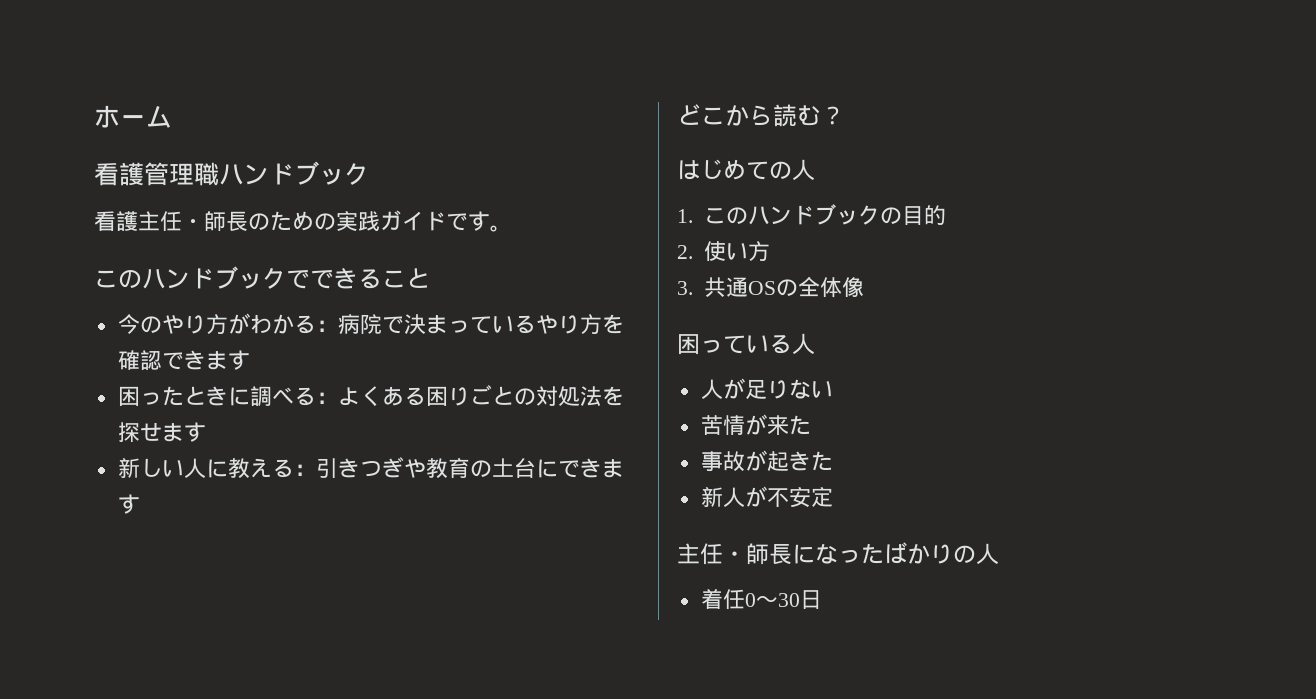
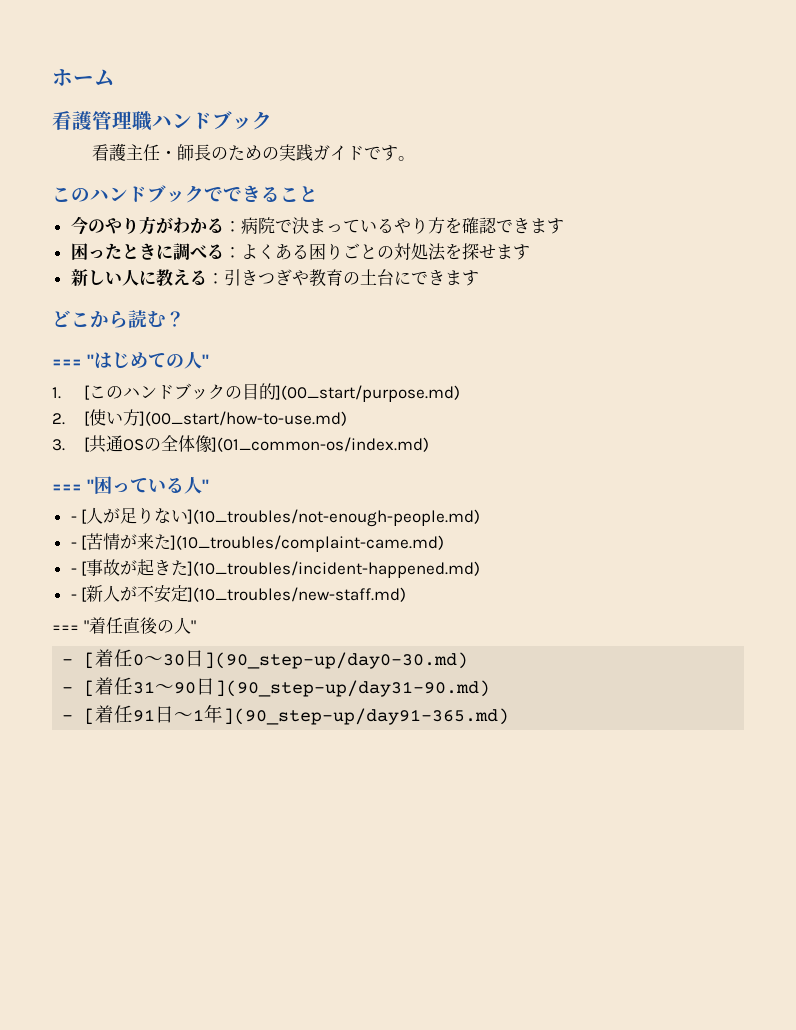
(845, 115) none -> [52,354,94,367] === "
(815, 170) none -> [202,354,209,367] "
(693, 216) none -> [83,385,90,400] [
(946, 215) none -> [274,385,460,402] ](00_start/purpose.md)
(693, 252) none -> [83,411,90,426] [
(770, 251) none -> [138,411,347,426] ](00_start/how-to-use.md)
(693, 288) none -> [83,437,90,452] [
(864, 287) // -> [210,437,429,452] [52,479,94,492] ](01_common-os/index.md) // === "
(815, 344) // -> [202,479,209,492] [70,509,88,524] " // - [
(833, 389) // -> [187,509,481,527] [70,535,88,550] ](10_troubles/not-enough-people.md) // - [
(811, 425) // -> [170,535,445,552] [70,561,88,576] ](10_troubles/complaint-came.md) // - [
(833, 461) // -> [187,561,481,578] [70,587,88,602] ](10_troubles/incident-happened.md) // - [
[677,542,999,565] [700,589,822,609] // 主任・師長になったばかりの人 // 着任0〜30日 -> [187,587,407,602] [52,617,196,634] [62,649,469,669] [62,677,491,697] [62,704,510,725] ](10_troubles/new-staff.md) // === "着任直後の人" // - [着任0〜30日](90_step-up/day0-30.md) // - [着任31〜90日](90_step-up/day31-90.md) // - [着任91日〜1年](90_step-up/day91-365.md)

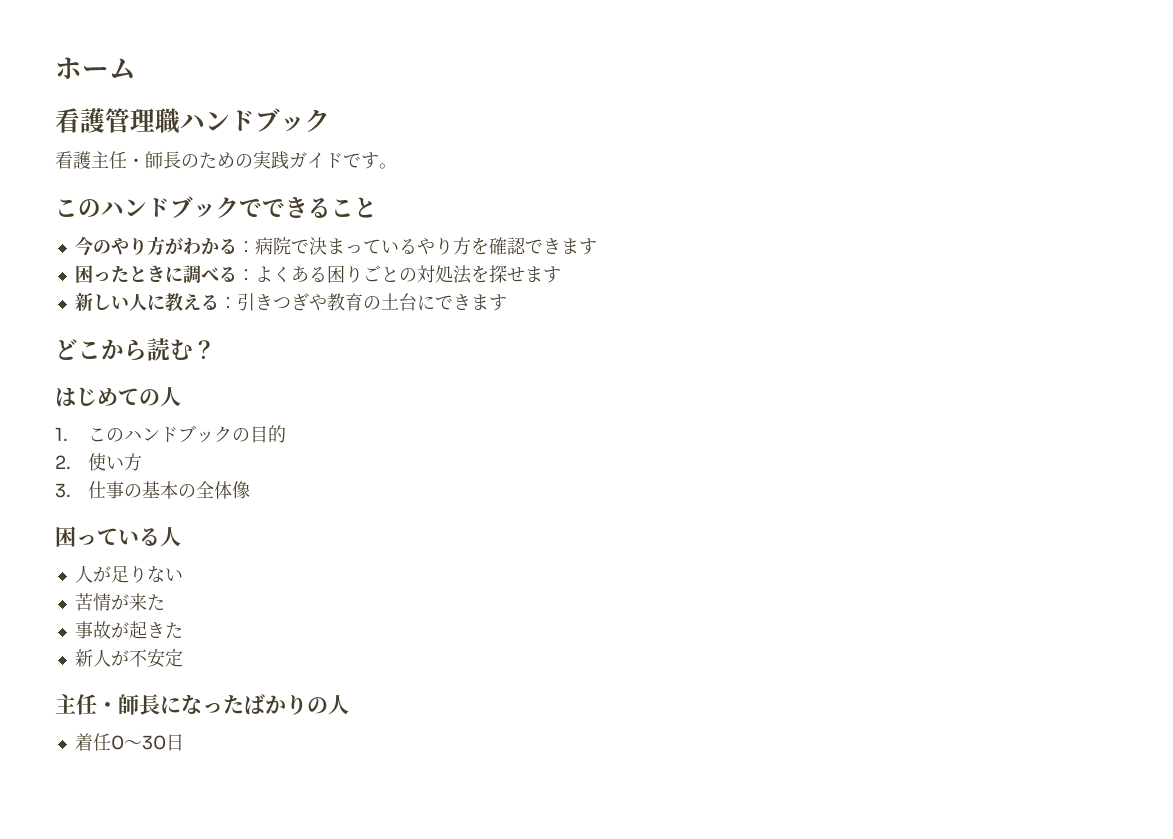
[52,354,94,367] === " -> (216, 349) none
[202,354,209,367] " -> (181, 397) none
[83,385,90,400] [ -> (68, 434) none
[274,385,460,402] ](00_start/purpose.md) -> (287, 434) none
[83,411,90,426] [ -> (71, 462) none
[138,411,347,426] ](00_start/how-to-use.md) -> (143, 462) none
[83,435,144,453] [共通OS -> [88,481,179,499] 仕事の基本
[210,437,429,452] [52,479,94,492] ](01_common-os/index.md) // === " -> (251, 490) //
[202,479,209,492] [70,509,88,524] " // - [ -> (181, 537) //
[187,509,481,527] [70,535,88,550] ](10_troubles/not-enough-people.md) // - [ -> (183, 575) //
[170,535,445,552] [70,561,88,576] ](10_troubles/complaint-came.md) // - [ -> (165, 602) //
[187,561,481,578] [70,587,88,602] ](10_troubles/incident-happened.md) // - [ -> (183, 630) //
[187,587,407,602] [52,617,196,634] [62,649,469,669] [62,677,491,697] [62,704,510,725] ](10_troubles/new-staff.md) // === "着任直後の人" // - [着任0〜30日](90_step-up/day0-30.md) // - [着任31〜90日](90_step-up/day31-90.md) // - [着任91日〜1年](90_step-up/day91-365.md) -> [55,694,349,715] [74,733,184,751] // 主任・師長になったばかりの人 // 着任0〜30日

